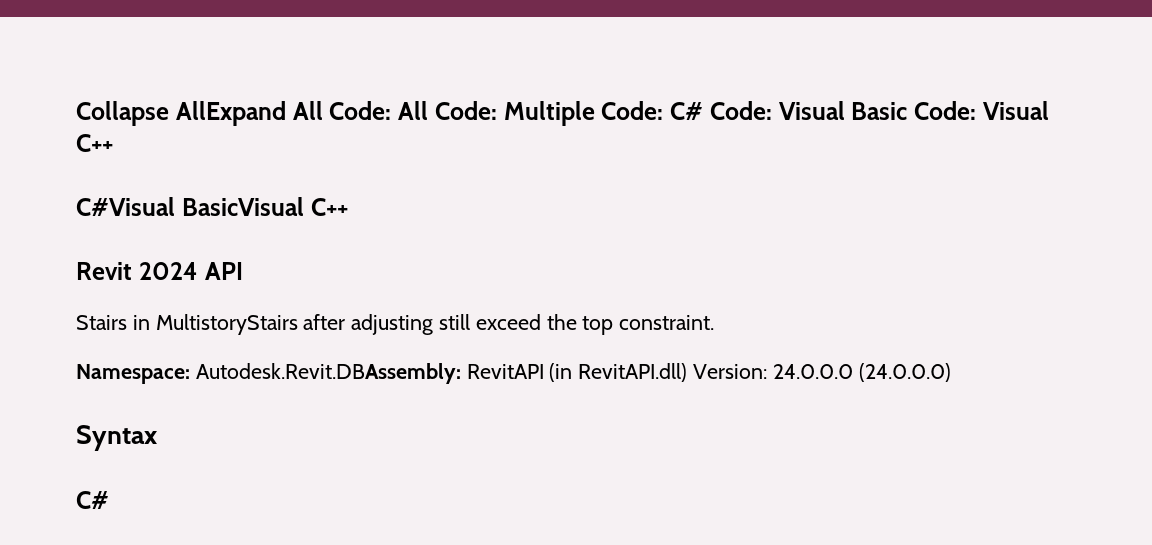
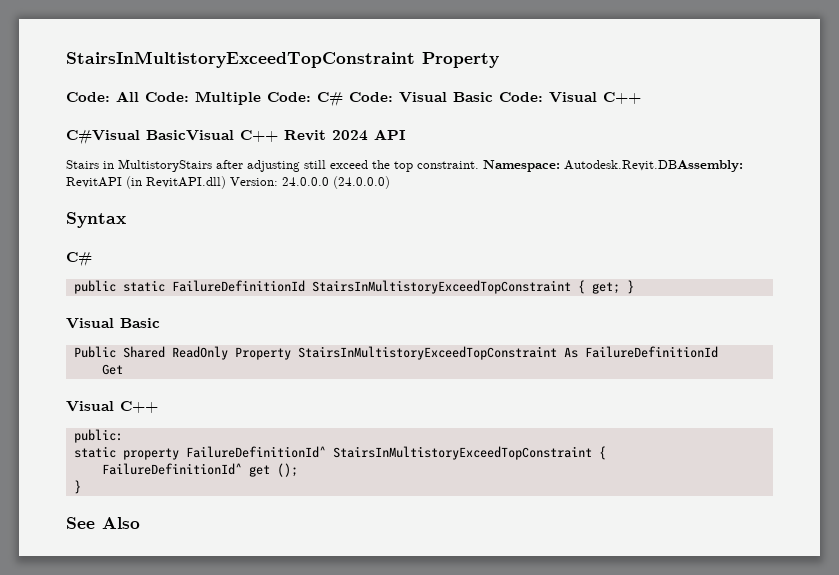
[76,101,323,126] Collapse AllExpand All -> [66,51,499,68] StairsInMultistoryExceedTopConstraint Property //
(348, 207) // -> (278, 136) none
(715, 322) // -> (479, 165) none
(109, 500) none -> [73,280,634,294] [66,318,160,329] [73,346,718,360] [101,364,123,375] [66,401,158,413] [73,429,123,443] [73,446,606,460] [101,463,298,477] [73,480,81,494] [66,517,140,529] // public static FailureDefinitionId StairsInMultistoryExceedTopConstraint { get; } // Visual Basic // Public Shared ReadOnly Property StairsInMultistoryExceedTopConstraint As FailureDefinitionId // Get // Visual C++ // public: // static property FailureDefinitionId^ StairsInMultistoryExceedTopConstraint { // FailureDefinitionId^ get (); // } // See Also

